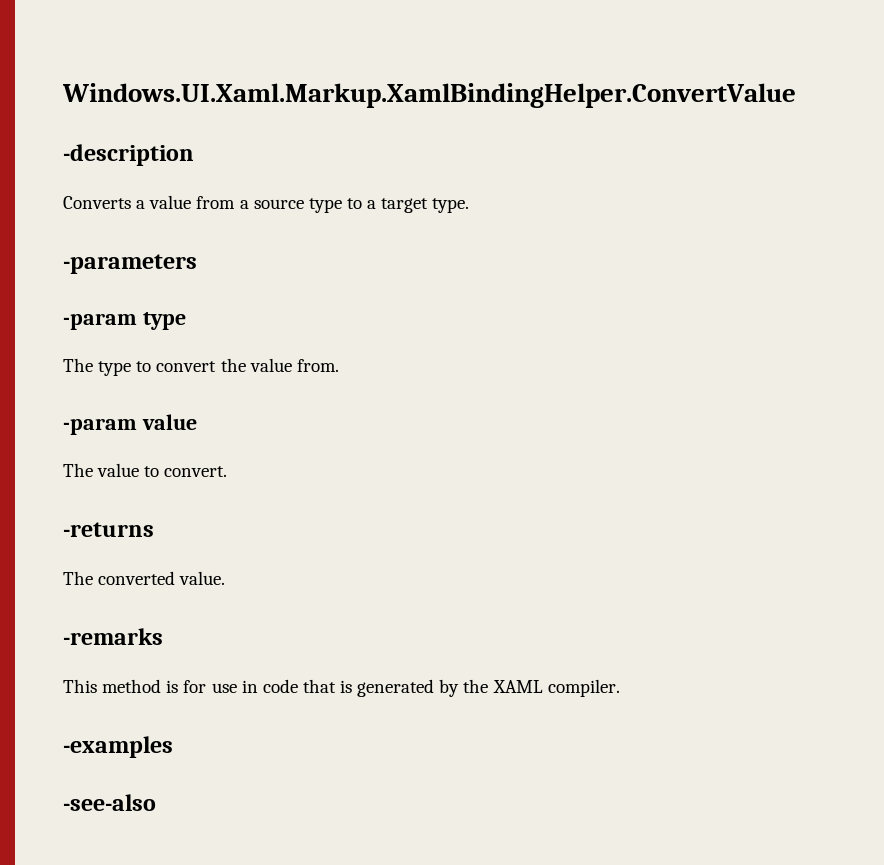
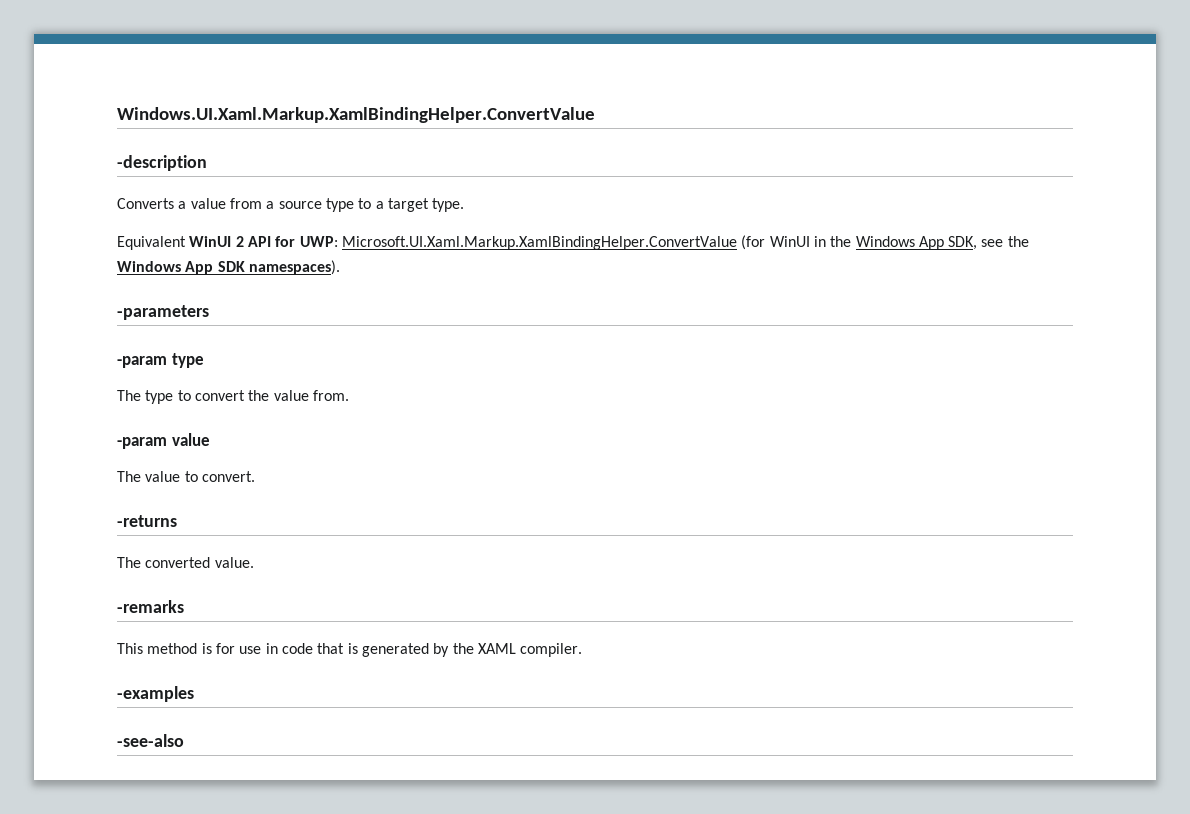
(470, 205) none -> [117,235,1029,250] [117,260,340,275] // Equivalent WinUI 2 API for UWP: Microsoft.UI.Xaml.Markup.XamlBindingHelper.ConvertValue (for WinUI in the Windows App SDK, see the Windows App SDK namespaces).

